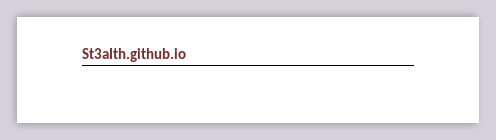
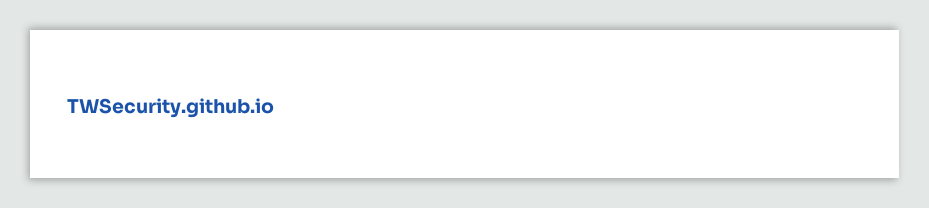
[82,48,186,62] St3aIth.github.io -> [67,98,274,118] TWSecurity.github.io

